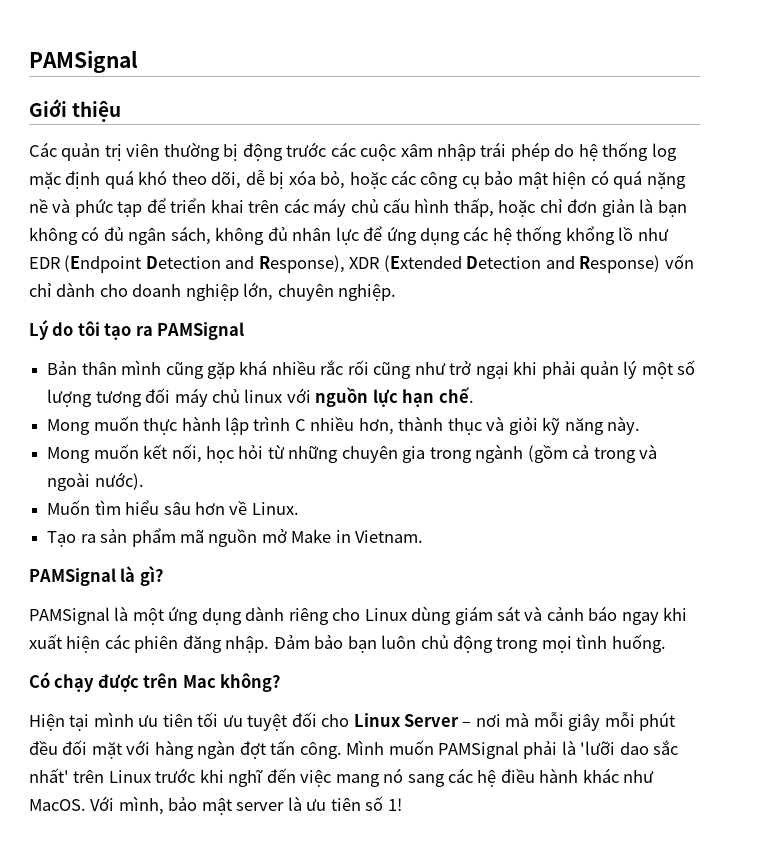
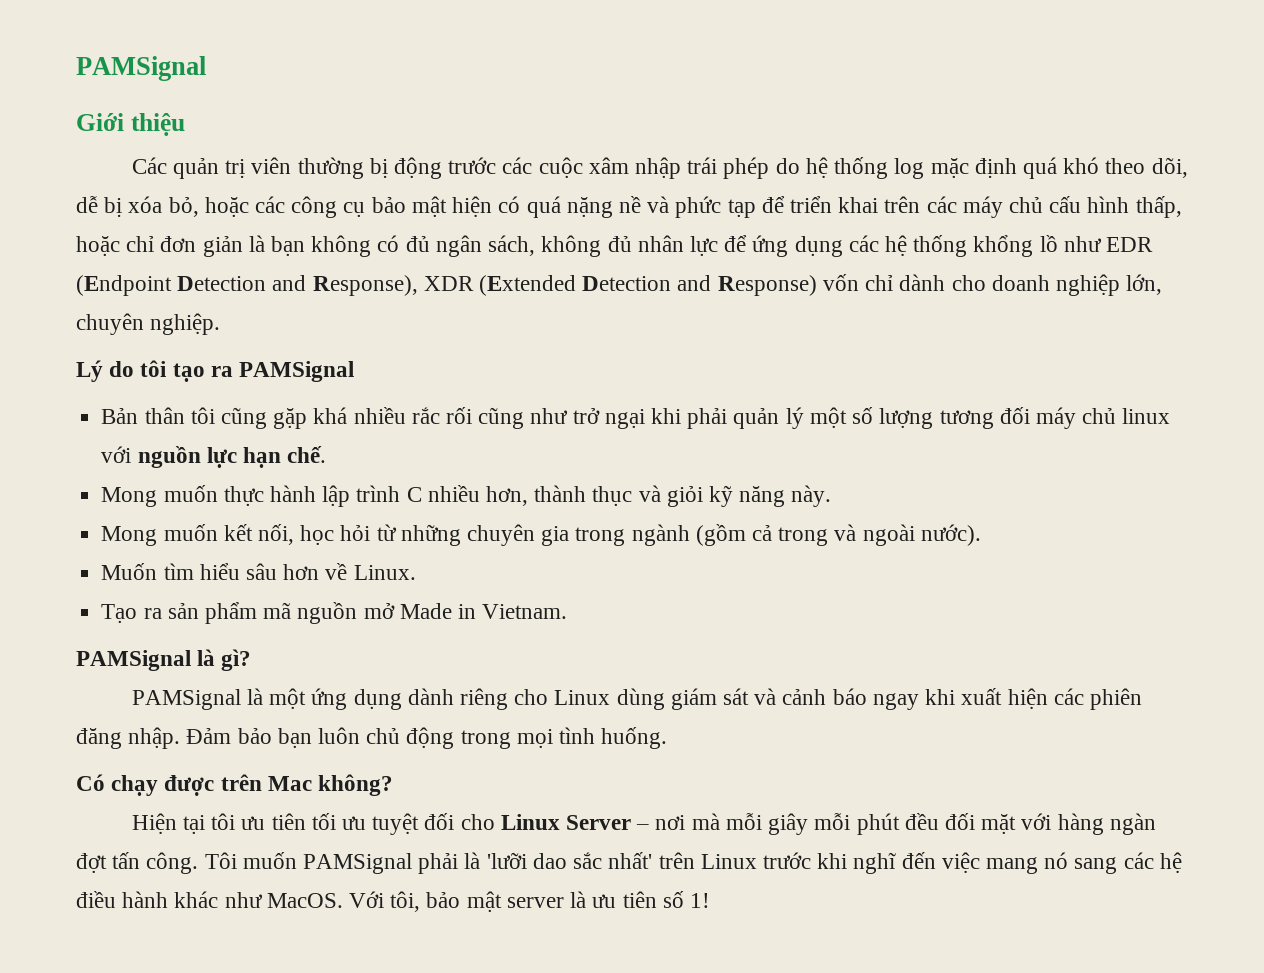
[121,360,162,375] mình -> [190,407,215,424] tôi
[291,529,332,543] Make -> [399,603,452,619] Made
[93,712,134,727] mình -> [211,813,236,830] tôi
[346,740,385,755] Mình -> [204,852,237,869] Tôi
[118,796,164,815] mình, -> [390,891,421,912] tôi,

